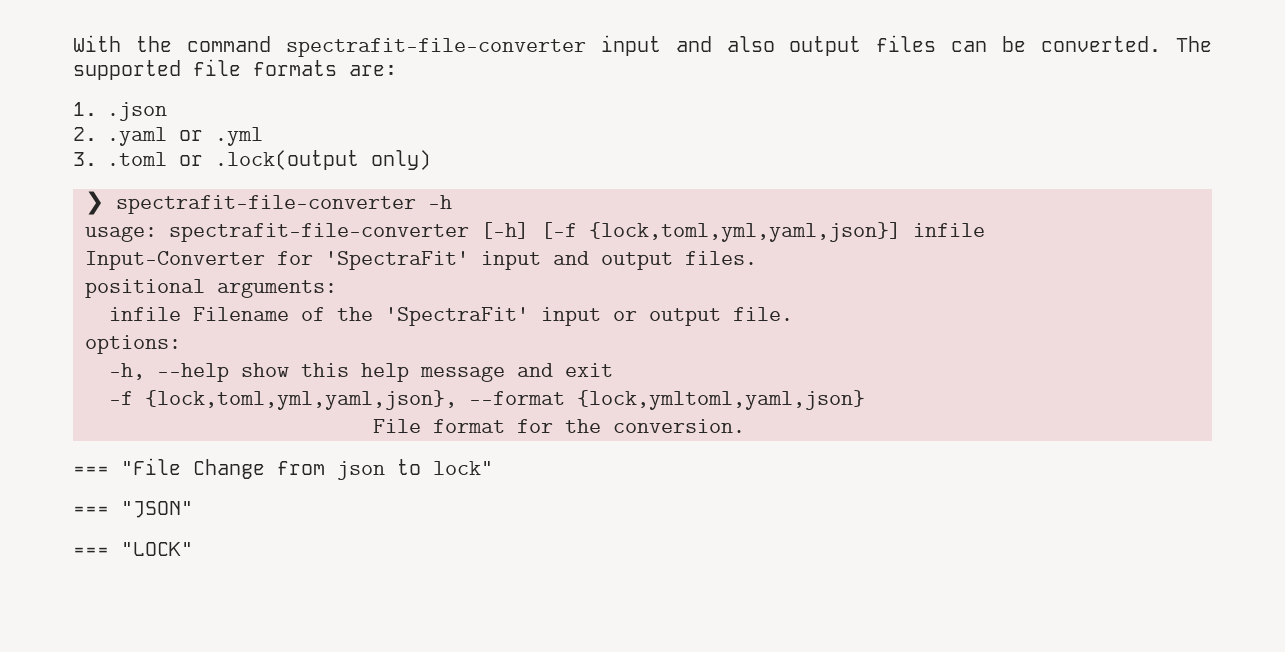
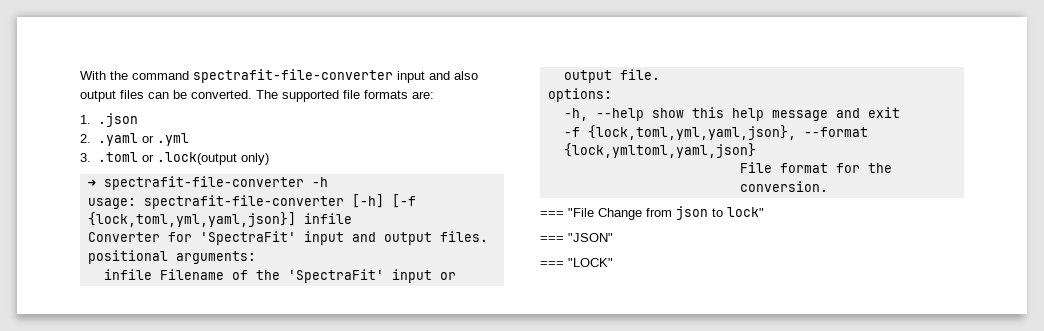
[85,191,104,215] ❯ -> [87,179,96,187] ➜
[85,251,265,270] Input-Converter -> [87,232,160,242] Converter

